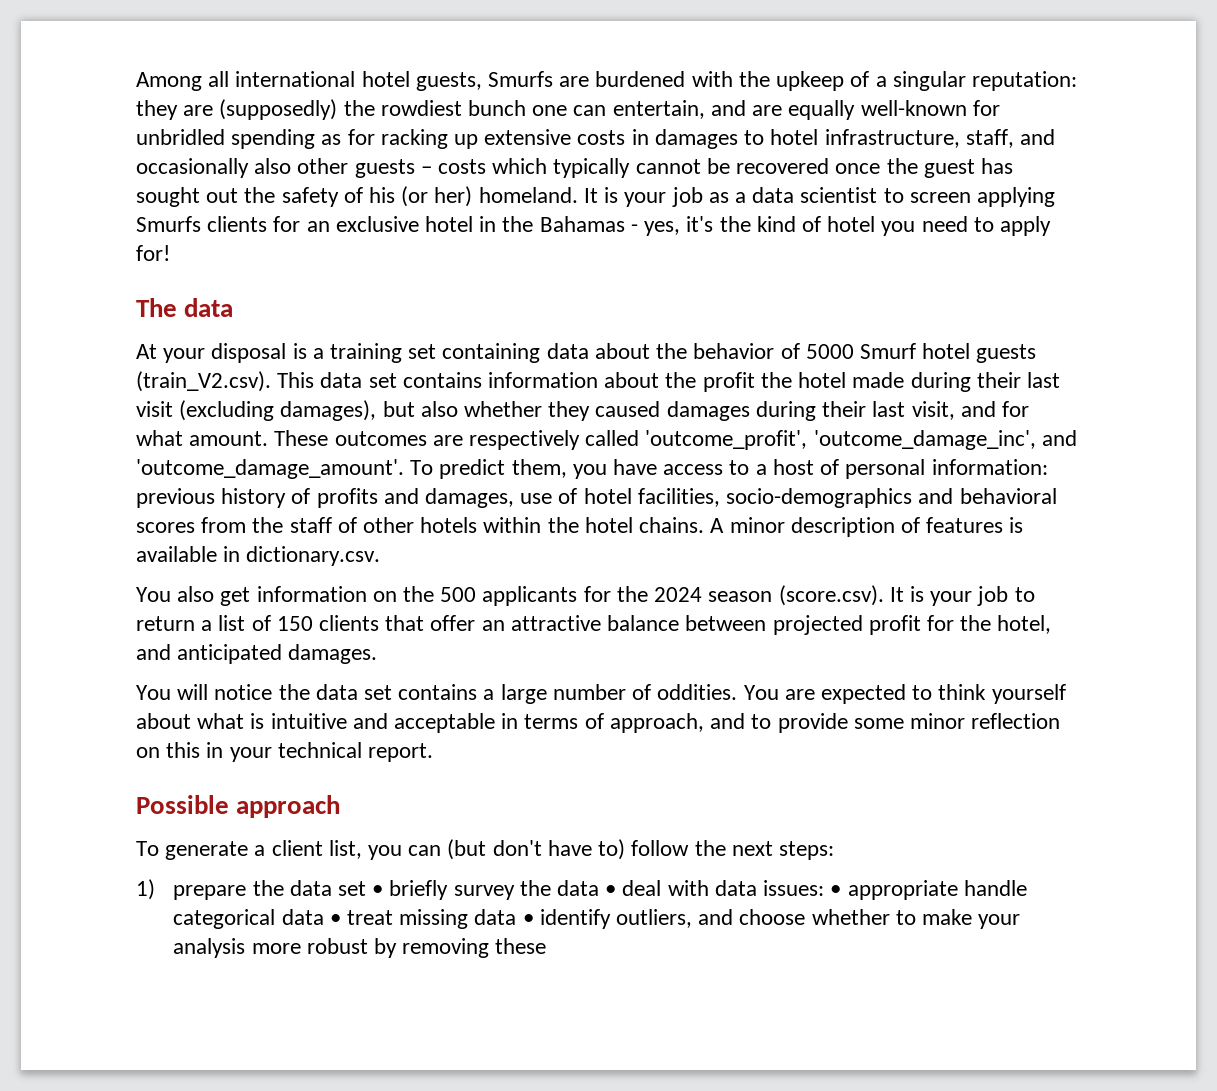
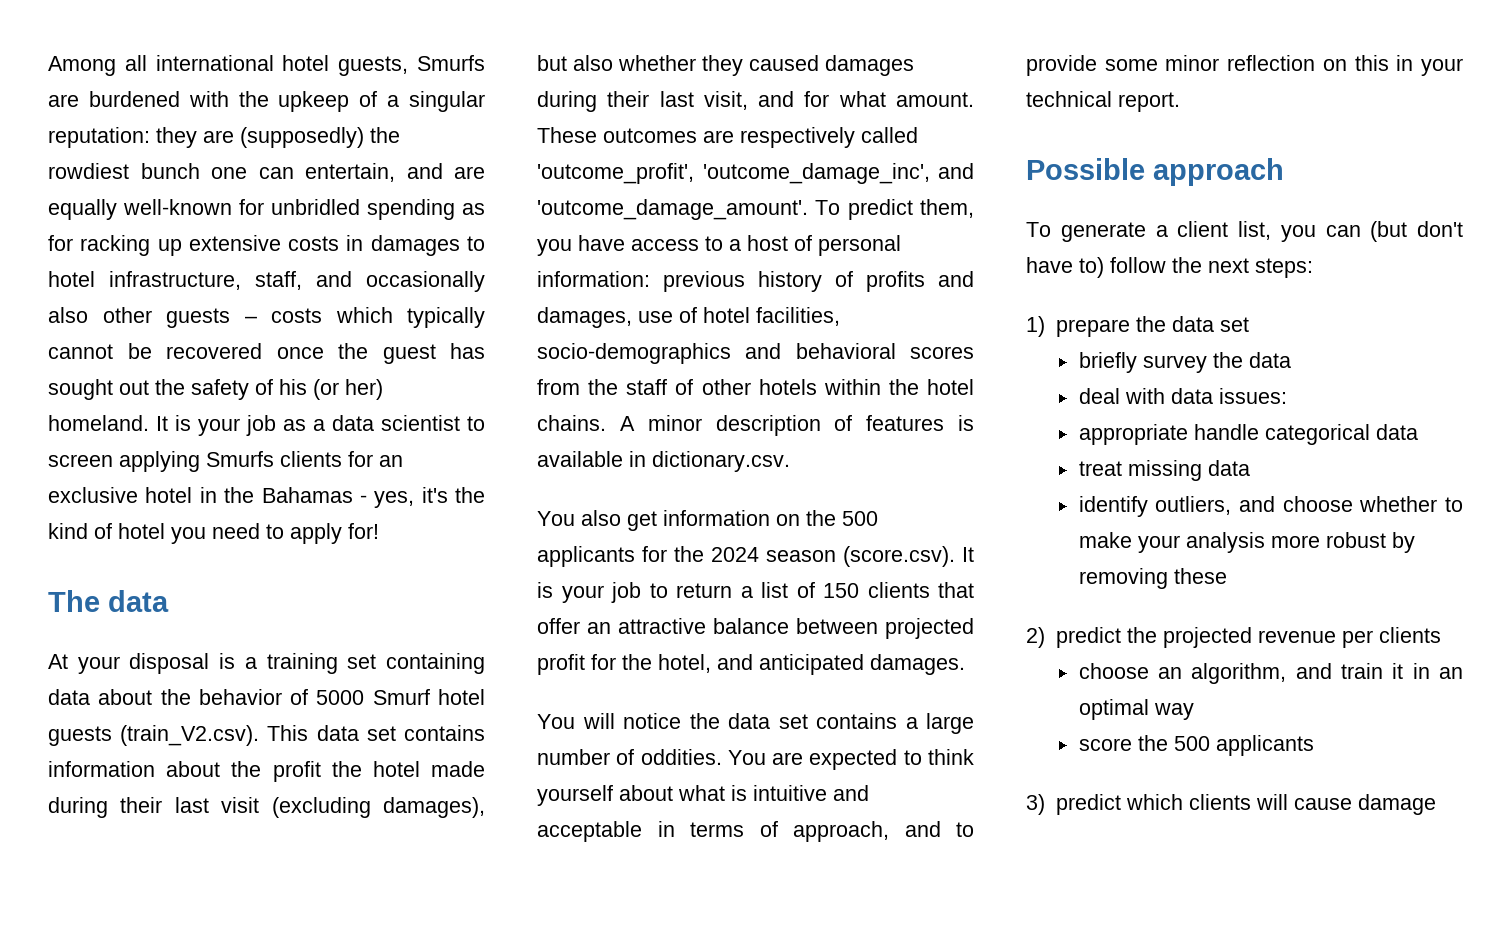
[372,885,384,896] • -> (1249, 324) //
[605,885,617,896] • -> (1291, 360) //
[830,885,842,896] • -> (1287, 396) //
[329,914,341,925] • -> (1418, 432) //
[522,914,534,925] • -> (1250, 468) //
(547, 946) none -> [1026,627,1441,648] [1078,663,1463,684] [1078,699,1194,720] [1078,735,1314,756] [1026,794,1436,815] // 2) predict the projected revenue per clients // choose an algorithm, and train it in an optimal way // score the 500 applicants // 3) predict which clients will cause damage

